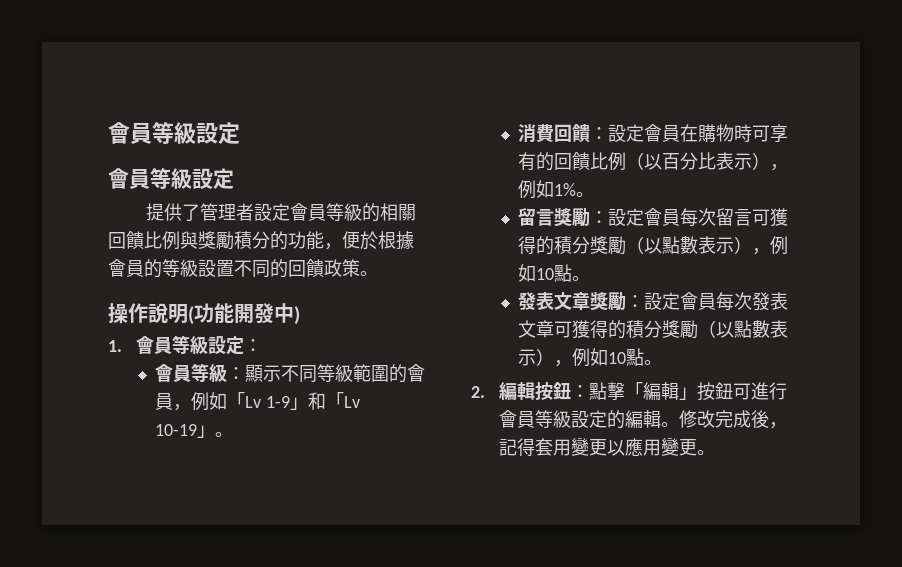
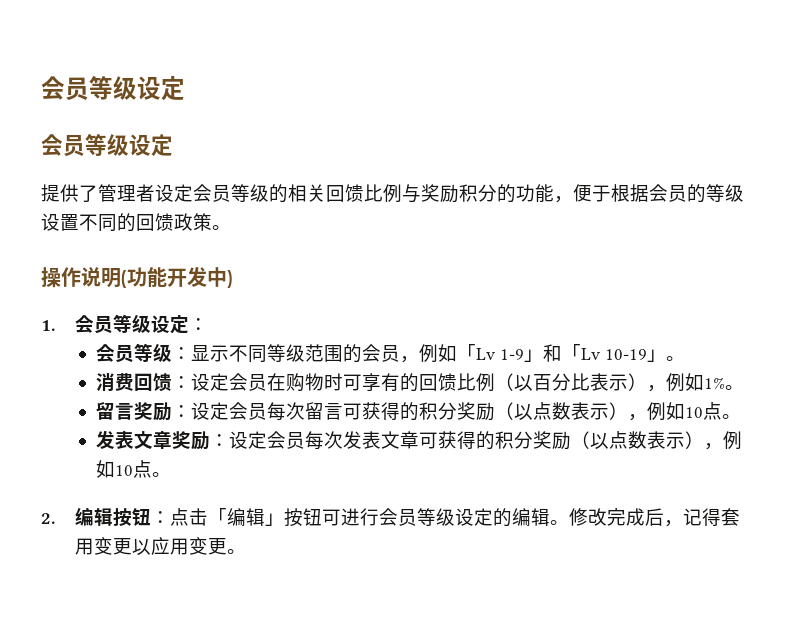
[108,122,240,144] [108,168,234,189] [145,203,416,222] [108,231,414,250] [108,259,216,278] 會員等級設定 // 會員等級設定 // 提供了管理者設定會員等級的相關回饋比例與獎勵積分的功能，便於根據會員的等級設 -> [41,76,185,101] [41,134,173,157] [41,184,744,203] [41,213,60,231] 会员等级设定 // 会员等级设定 // 提供了管理者设定会员等级的相关回馈比例与奖励积分的功能，便于根据会员的等级设
[306,259,324,277] 饋 -> [155,213,174,231] 馈
[148,303,168,323] 說 -> [81,267,101,287] 说
[234,303,274,324] 開發 -> [167,267,207,287] 开发
[135,335,226,354] 會員等級設 -> [75,314,171,334] 会员等级设
[155,363,426,383] [155,393,174,410] 會員等級：顯示不同等級範圍的會員 -> [95,343,400,363] 会员等级：显示不同等级范围的会员
[536,123,753,143] 費回饋：設定會員在購物時 -> [114,373,343,392] 费回馈：设定会员在购物时
[572,152,591,170] 饋 -> [437,373,457,391] 馈
[554,208,789,227] [518,236,789,255] [518,264,591,282] [518,292,789,311] [518,320,789,339] [518,348,645,367] 獎勵：設定會員每次留言可獲得的積分獎勵（以點數表示），例如10點。 // 發表文章獎勵：設定會員每次發表文章可獲得的積分獎勵（以點數表示），例如10點 -> [133,402,741,421] [95,430,742,450] [95,460,152,478] 奖励：设定会员每次留言可获得的积分奖励（以点数表示），例如10点。 // 发表文章奖励：设定会员每次发表文章可获得的积分奖励（以点数表示），例如10点
[498,382,787,401] [498,410,787,429] [498,437,679,456] 編輯按鈕：點擊「編輯」按鈕可進行會員等級設定的編輯。修改完成後，記得套用變更以應用變 -> [75,507,741,527] [75,537,209,555] 编辑按钮：点击「编辑」按钮可进行会员等级设定的编辑。修改完成后，记得套用变更以应用变

